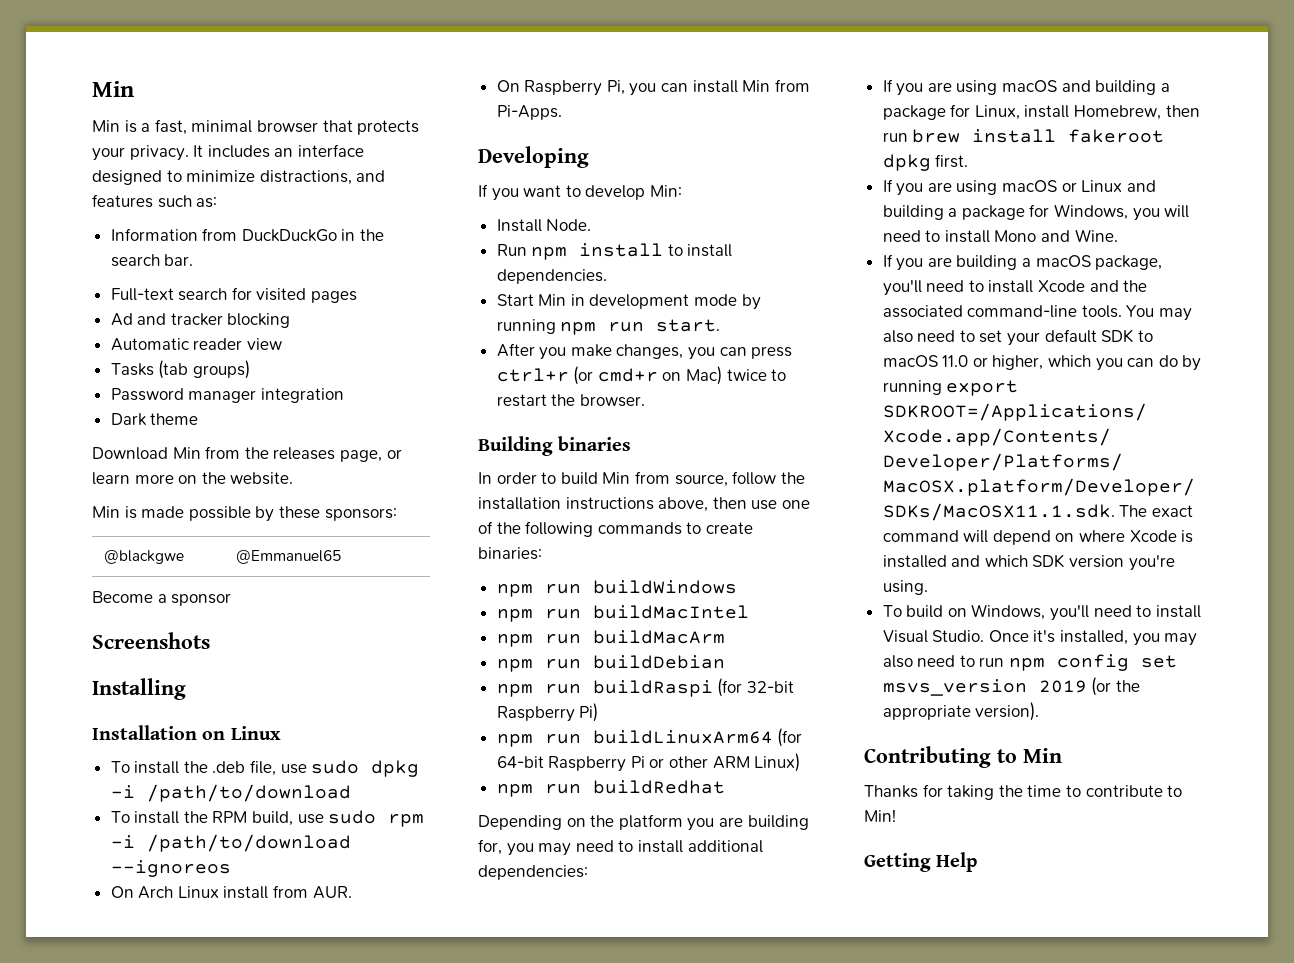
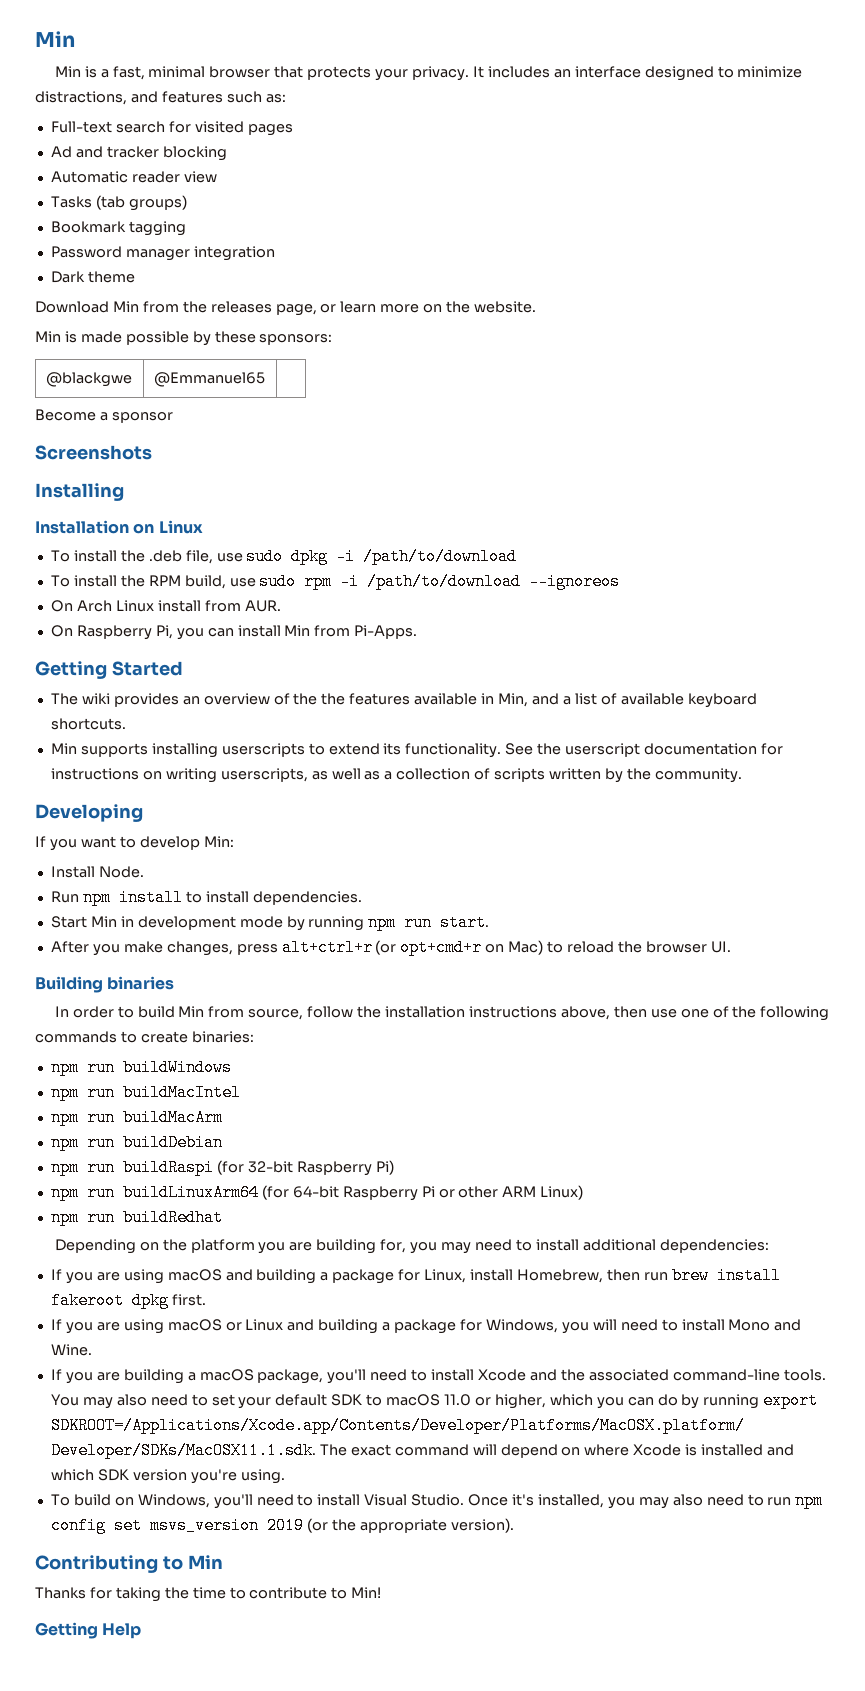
[110,228,385,242] [110,254,194,267] // Information from DuckDuckGo in the search bar. -> (286, 98) none
(250, 369) none -> [50,221,186,236] // Bookmark tagging
(562, 112) none -> [35,661,183,679] [50,693,757,708] [50,718,126,730] [50,743,783,758] [50,768,742,783] // Getting Started // The wiki provides an overview of the the features available in Min, and a list of available keyboard shortcuts. // Min supports installing userscripts to extend its functionality. See the userscript documentation for instructions on writing userscripts, as well as a collection of scripts written by the community.
[688,346,793,360] [496,366,787,385] [496,394,645,407] you can press ctrl+r (or cmd+r on Mac) twice to restart the browser. -> [236,939,731,956] press alt+ctrl+r (or opt+cmd+r on Mac) to reload the browser UI.

